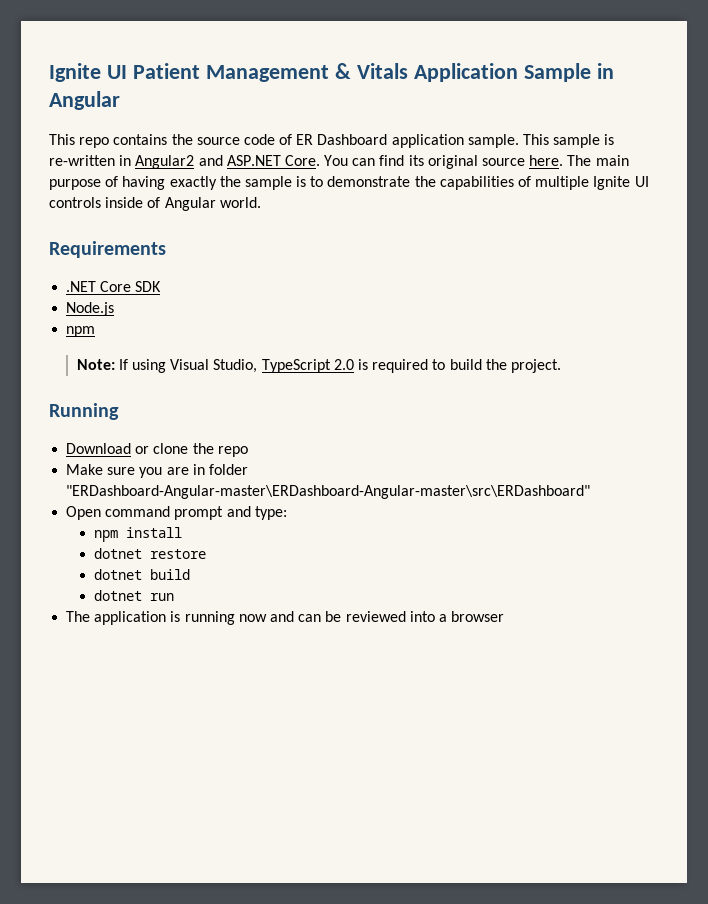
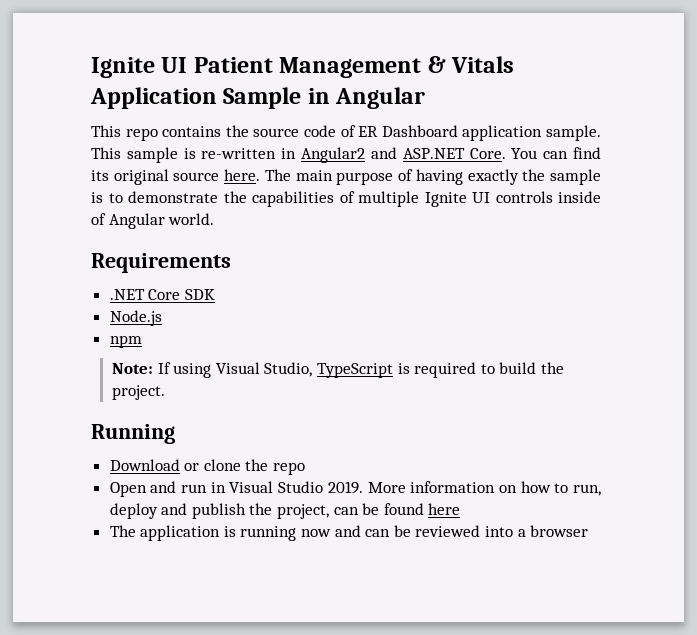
[333,359,354,370] 2.0 -> (393, 370) none
[66,464,248,478] [66,485,591,499] [66,506,287,520] [93,527,182,542] [93,548,206,559] [93,569,190,580] [93,590,174,601] Make sure you are in folder "ERDashboard-Angular-master\ERDashboard-Angular-master\src\ERDashboard" // Open command prompt and type: // npm install // dotnet restore // dotnet build // dotnet run -> [109,481,601,497] [109,503,461,519] Open and run in Visual Studio 2019. More information on how to run, deploy and publish the project, can be found here

